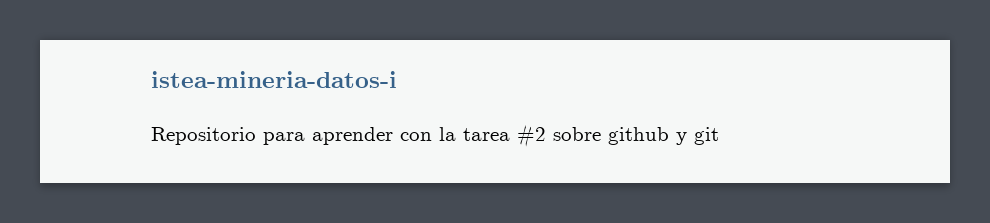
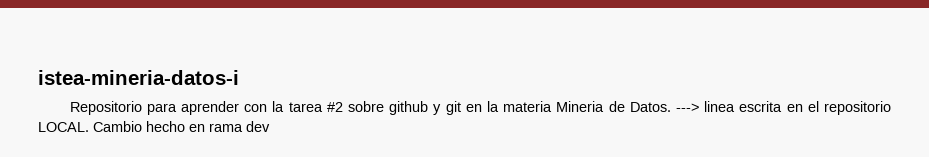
(719, 136) none -> [465,101,892,115] [38,121,270,132] en la materia Mineria de Datos. ---> linea escrita en el repositorio LOCAL. Cambio hecho en rama dev

